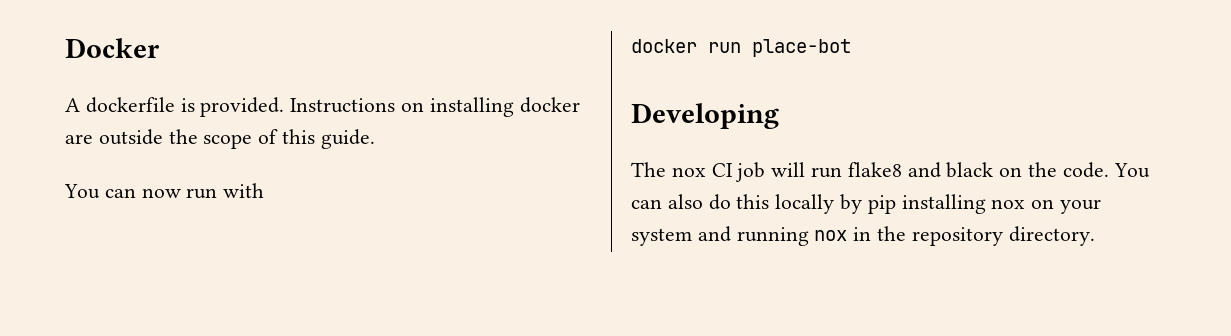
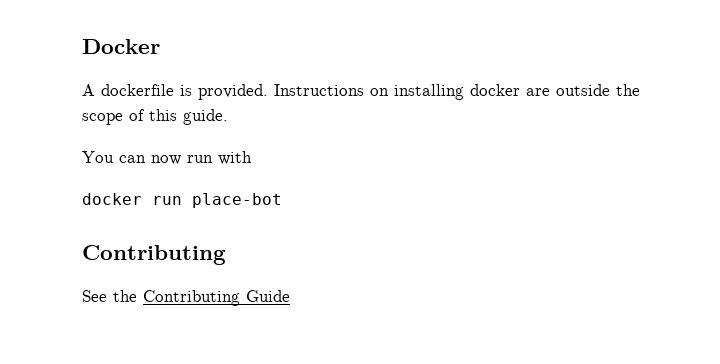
[631,103,779,129] [631,162,1150,182] [631,194,1102,214] [631,226,1095,246] Developing // The nox CI job will run flake8 and black on the code. You can also do this locally by pip installing nox on your system and running nox in the repository directory. -> [82,245,226,265] [82,290,290,306] Contributing // See the Contributing Guide

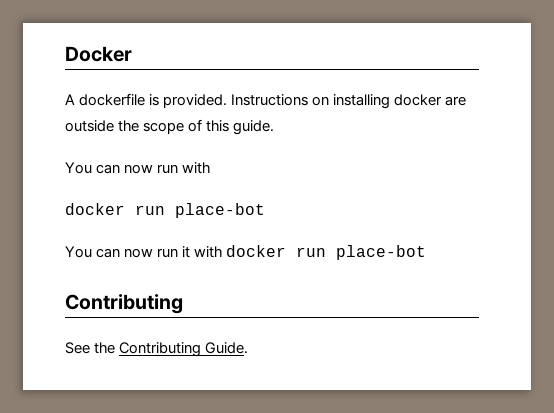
(282, 200) none -> [65,245,427,260] // You can now run it with docker run place-bot
[246,290,290,302] Guide -> [205,342,249,354] Guide.

